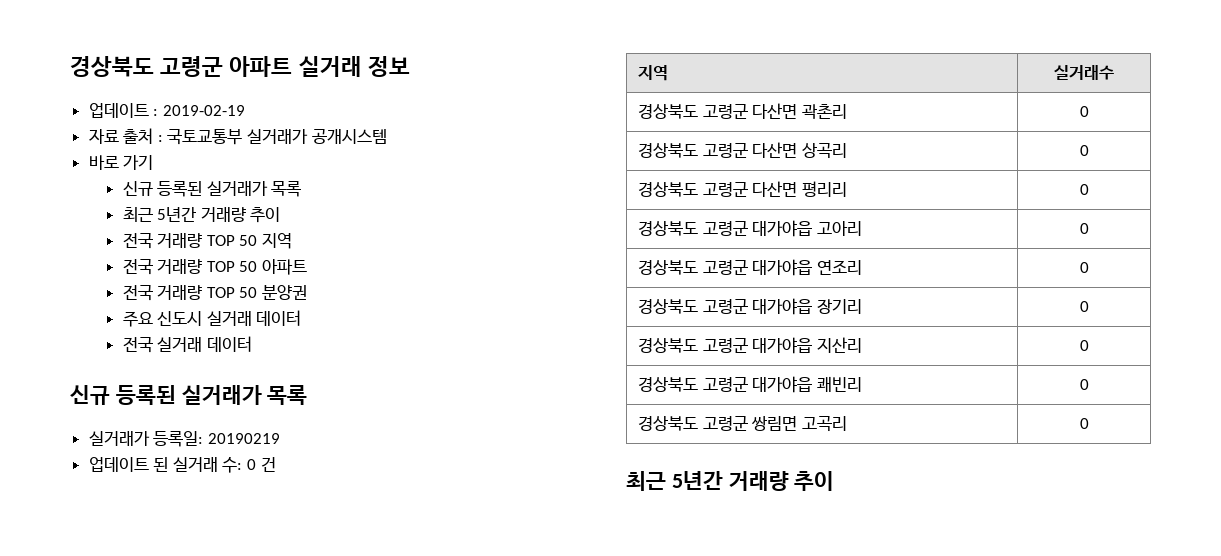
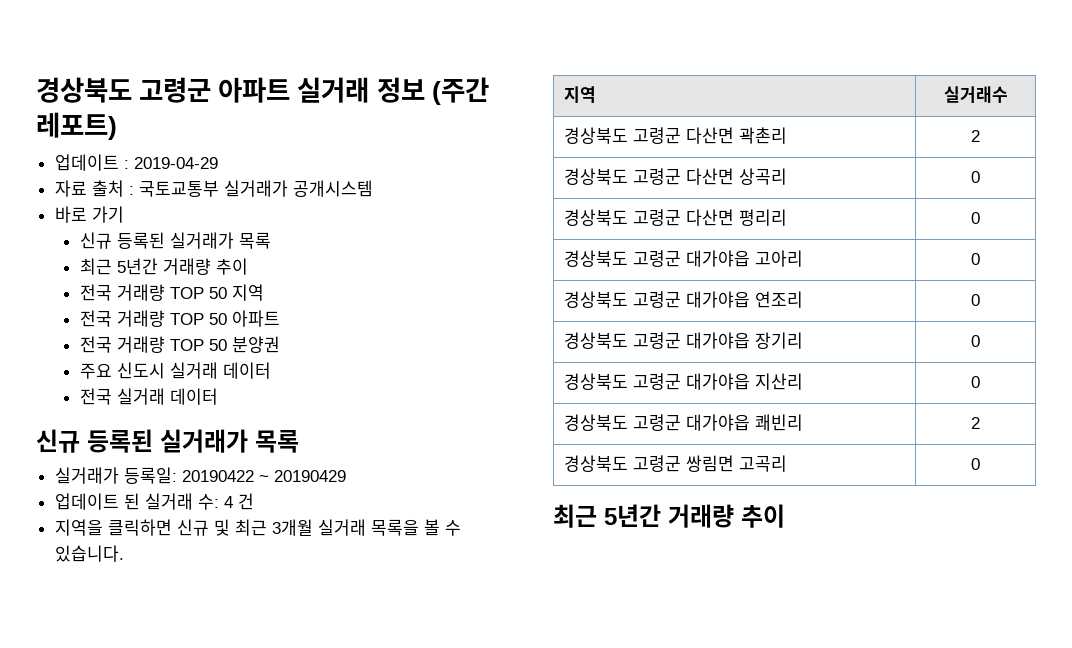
(410, 66) none -> [431,77,489,105] [36,112,117,140] (주간 레포트)
[162,105,245,116] 2019-02-19 -> [133,157,218,169] 2019-04-29
[207,433,280,444] 20190219 -> [181,470,346,482] 20190422 ~ 20190429
[247,459,257,470] 0 -> [223,496,233,508] 4
(276, 464) none -> [54,519,461,536] [54,545,124,562] // 지역을 클릭하면 신규 및 최근 3개월 실거래 목록을 볼 수 있습니다.
[1079,106,1089,117] 0 -> [971,130,980,142] 2
[1079,379,1089,390] 0 -> [971,417,980,429] 2

